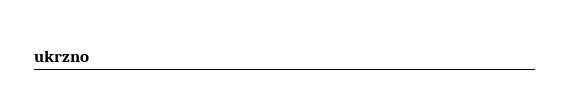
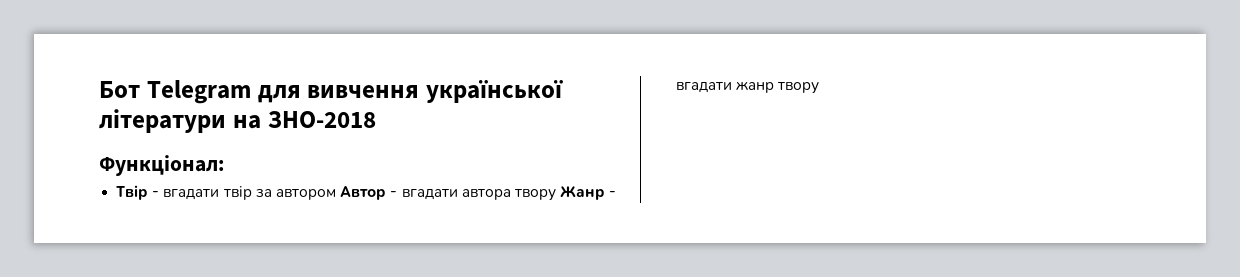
[34,50,89,62] ukrzno -> [99,80,563,104] [99,109,376,133] [99,155,224,176] [116,185,617,201] [676,81,820,94] Бот Telegram для вивчення української літератури на ЗНО-2018 // Функціонал: // Твір - вгадати твір за автором Автор - вгадати автора твору Жанр - вгадати жанр твору

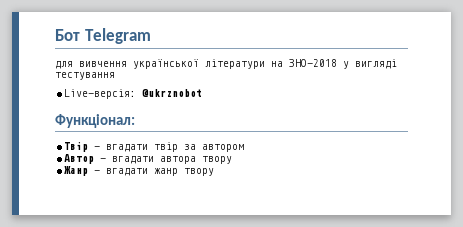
(251, 92) none -> (151, 36) //
(376, 119) none -> [343,59,397,69] [55,72,115,80] [64,89,203,99] у вигляді тестування // Live-версія: @ukrznobot
(336, 194) none -> (245, 148) //
(556, 195) none -> (233, 160) //

